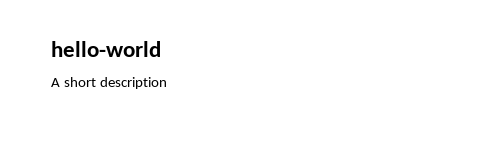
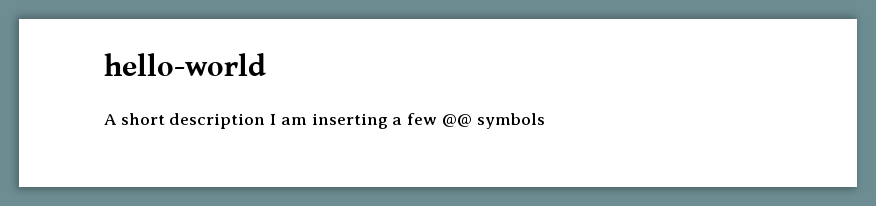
(167, 83) none -> [270,113,545,129] I am inserting a few @@ symbols

